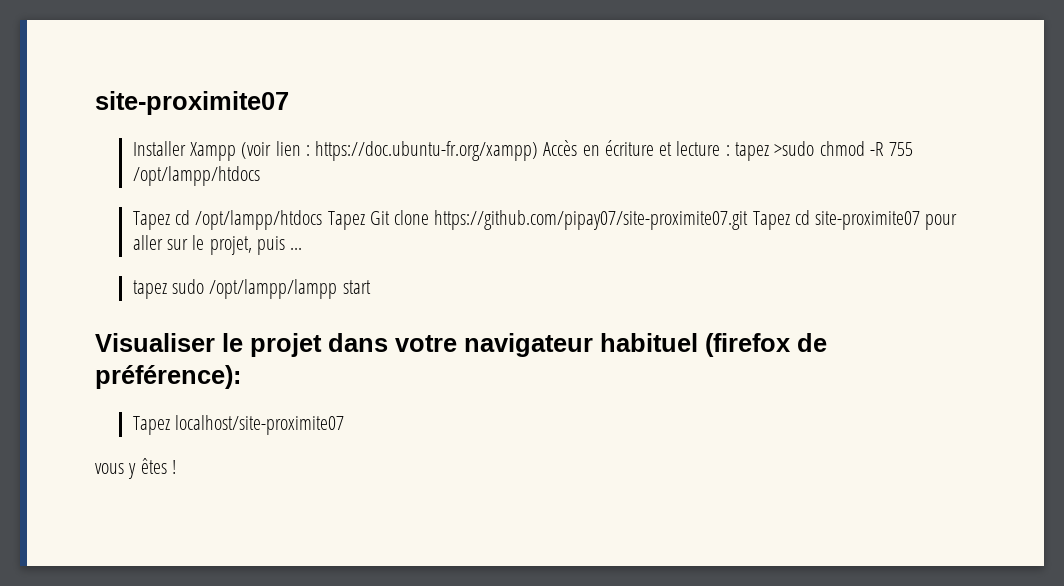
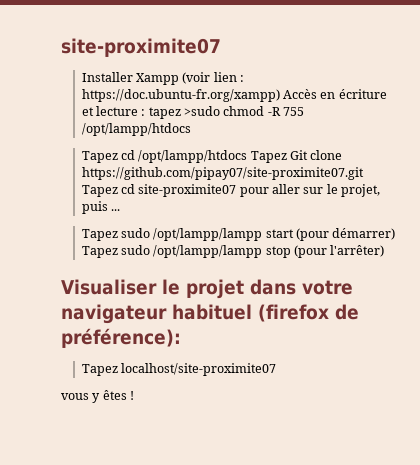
[132,280,167,299] tapez -> [81,229,118,241] Tapez
(371, 287) none -> [296,228,396,241] [81,245,385,258] (pour démarrer) Tapez sudo /opt/lampp/lampp stop (pour l'arrêter)

